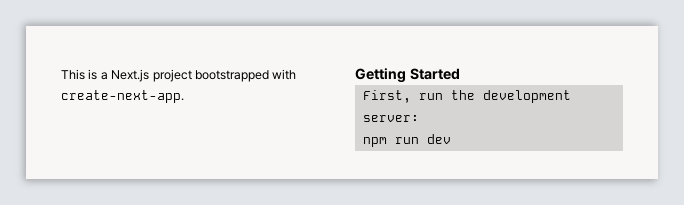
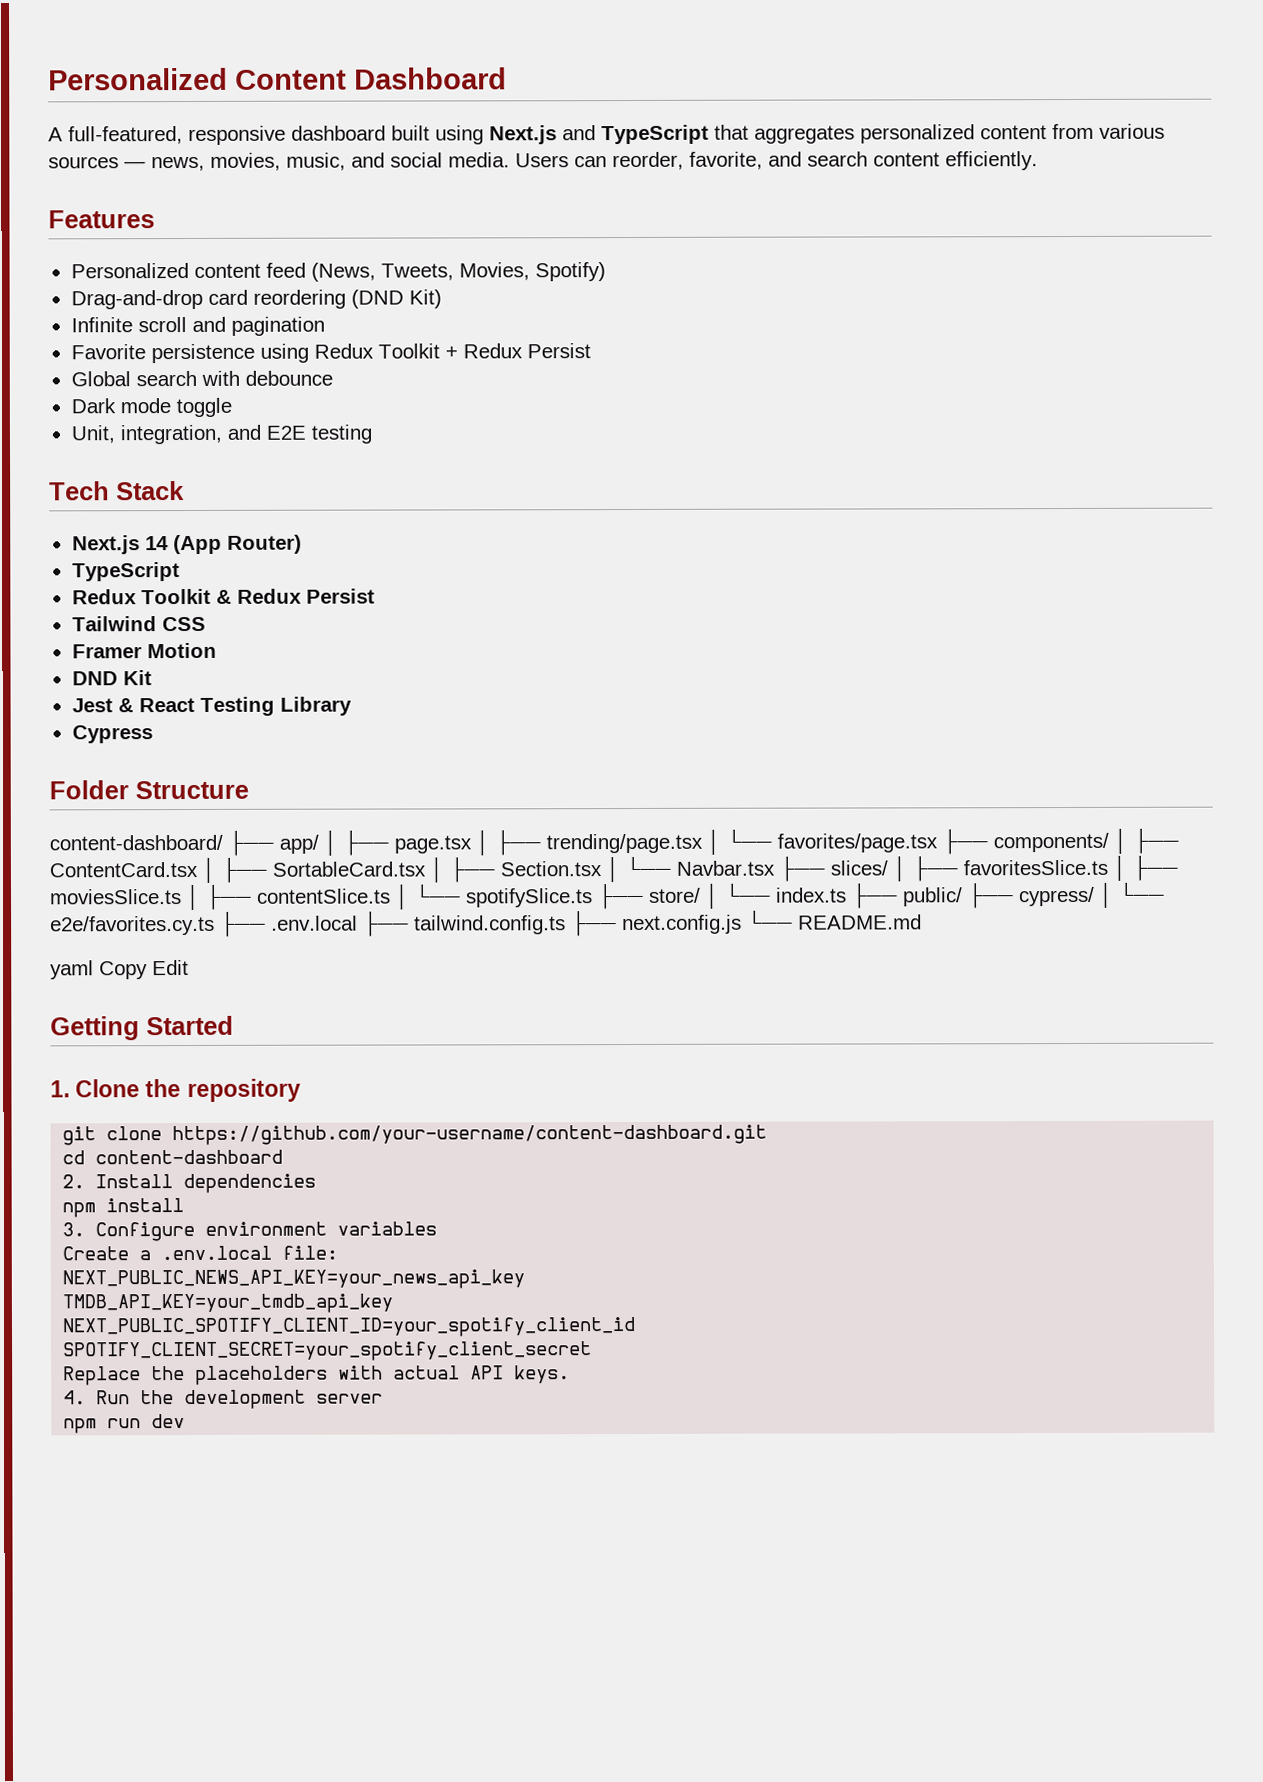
[61,69,297,82] [61,90,184,103] [355,68,460,83] [362,90,443,103] This is a Next.js project bootstrapped with create-next-app. // Getting Started // First, run -> [48,67,507,91] [48,123,1165,146] [48,151,1038,172] [48,210,155,229] [70,262,606,282] [70,289,442,310] [70,316,325,336] [70,343,591,364] [70,370,333,387] [70,397,232,418] [70,424,372,445] [49,481,185,501] [71,534,302,555] [71,562,180,582] [71,588,375,605] [71,616,206,632] [71,642,217,659] [71,670,152,686] [71,696,352,716] [71,725,153,744] [49,780,249,800] [49,828,1179,856] [49,855,1178,883] [49,882,1165,911] [50,910,922,937] [50,960,189,980] [50,1015,234,1041] [50,1078,301,1103] [62,1124,768,1146] [62,1149,284,1165] [62,1173,317,1194] [62,1198,185,1218] [62,1221,438,1242] [62,1245,339,1261] [62,1269,526,1290] [62,1293,394,1314] [62,1316,637,1338] [63,1341,593,1362] [63,1365,571,1386] [63,1390,131,1405] Personalized Content Dashboard // A full-featured, responsive dashboard built using Next.js and TypeScript that aggregates personalized content from various sources — news, movies, music, and social media. Users can reorder, favorite, and search content efficiently. // Features // Personalized content feed (News, Tweets, Movies, Spotify) // Drag-and-drop card reordering (DND Kit) // Infinite scroll and pagination // Favorite persistence using Redux Toolkit + Redux Persist // Global search with debounce // Dark mode toggle // Unit, integration, and E2E testing // Tech Stack // Next.js 14 (App Router) // TypeScript // Redux Toolkit & Redux Persist // Tailwind CSS // Framer Motion // DND Kit // Jest & React Testing Library // Cypress // Folder Structure // content-dashboard/ ├── app/ │ ├── page.tsx │ ├── trending/page.tsx │ └── favorites/page.tsx ├── components/ │ ├── ContentCard.tsx │ ├── SortableCard.tsx │ ├── Section.tsx │ └── Navbar.tsx ├── slices/ │ ├── favoritesSlice.ts │ ├── moviesSlice.ts │ ├── contentSlice.ts │ └── spotifySlice.ts ├── store/ │ └── index.ts ├── public/ ├── cypress/ │ └── e2e/favorites.cy.ts ├── .env.local ├── tailwind.config.ts ├── next.config.js └── README.md // yaml Copy Edit // Getting Started // 1. Clone the repository // git clone https://github.com/your-username/content-dashboard.git // cd content-dashboard // 2. Install dependencies // npm install // 3. Configure environment variables // Create a .env.local file: // NEXT_PUBLIC_NEWS_API_KEY=your_news_api_key // TMDB_API_KEY=your_tmdb_api_key // NEXT_PUBLIC_SPOTIFY_CLIENT_ID=your_spotify_client_id // SPOTIFY_CLIENT_SECRET=your_spotify_client_secret // Replace the placeholders with actual API keys. // 4. Run
[362,115,419,122] server: -> [316,1393,384,1404] server

